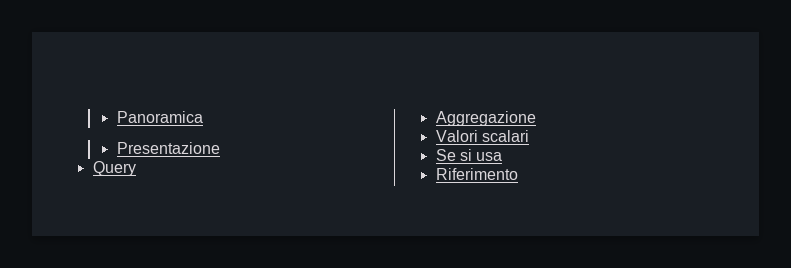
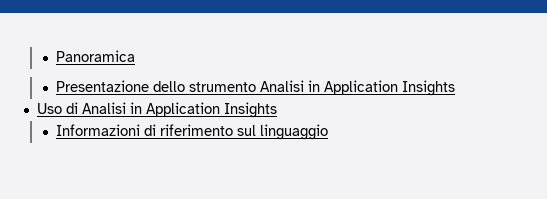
[92,161,136,176] [435,111,536,126] [435,130,529,142] [435,149,503,161] [435,168,518,180] // Query // Aggregazione // Valori scalari // Se si usa // Riferimento -> [153,80,456,96] [36,102,277,118] [56,124,329,140] dello strumento Analisi in Application Insights // Uso di Analisi in Application Insights // Informazioni di riferimento sul linguaggio

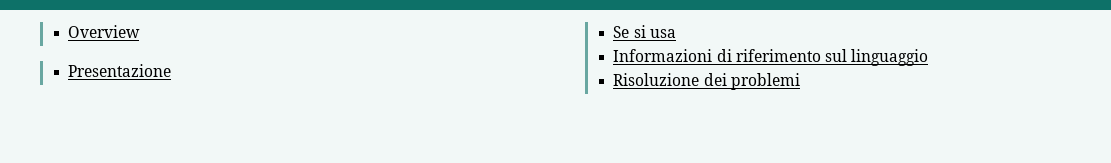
[56,50,136,62] Panoramica -> [68,25,141,38] Overview
[153,80,456,96] [36,102,277,118] dello strumento Analisi in Application Insights // Uso di Analisi in Application Insights -> [613,25,676,38] // Se si usa
(329, 132) none -> [613,73,800,90] // Risoluzione dei problemi

